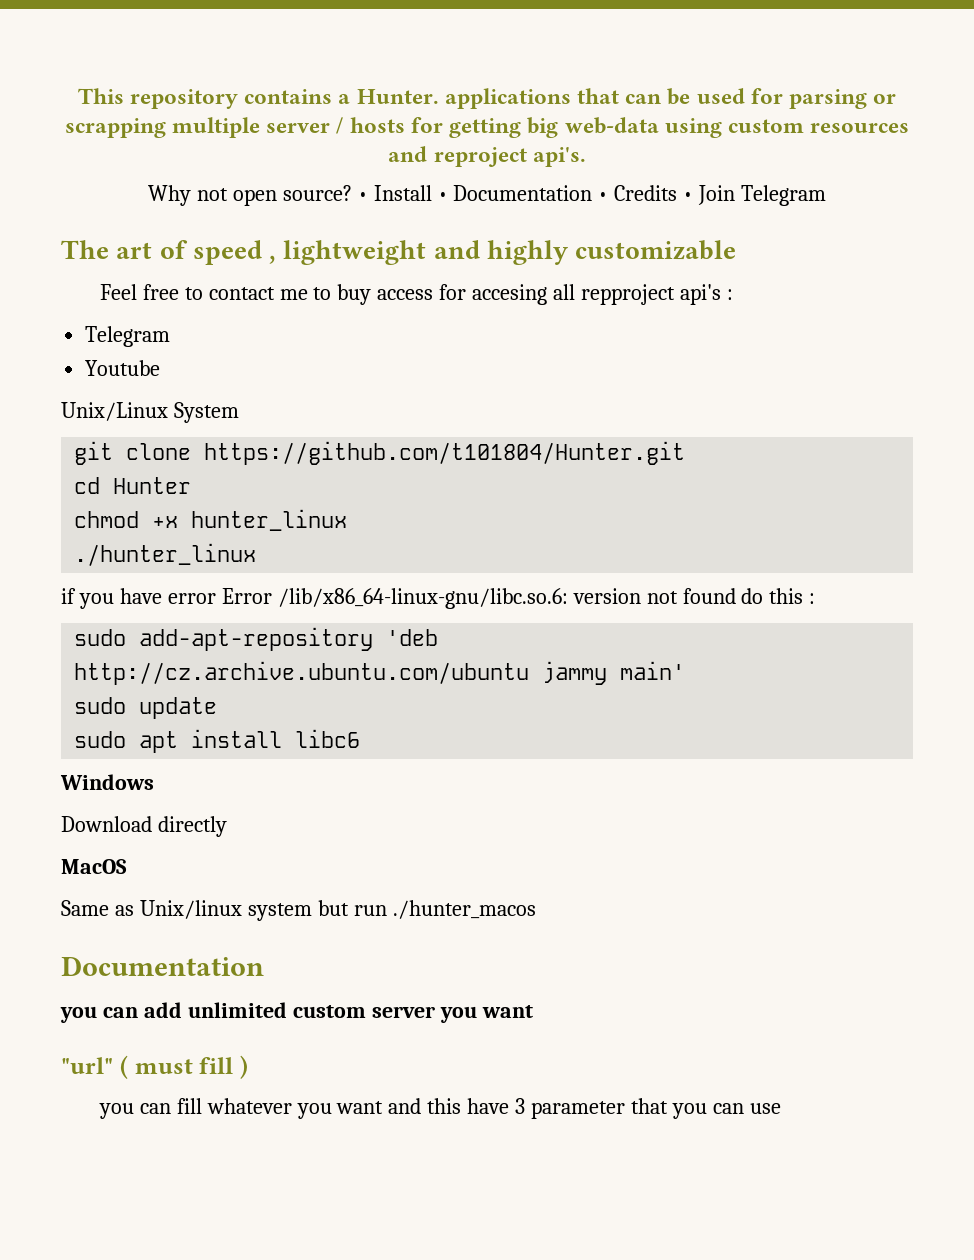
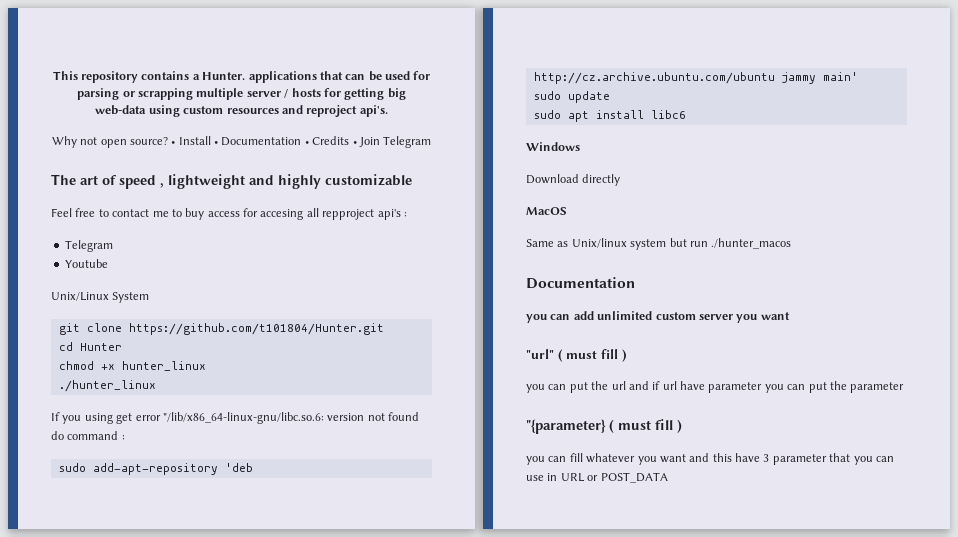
[61,588,568,609] if you have error Error /lib/x86_64-linux-gnu/libc.so.6: -> [51,412,324,424] If you using get error "/lib/x86_64-linux-gnu/libc.so.6:
[769,588,804,604] this -> [67,431,119,440] command
(248, 1067) none -> [526,381,905,393] [526,419,682,434] // you can put the url and if url have parameter you can put the parameter // "{parameter} ( must fill )
(781, 1108) none -> [547,472,668,483] in URL or POST_DATA

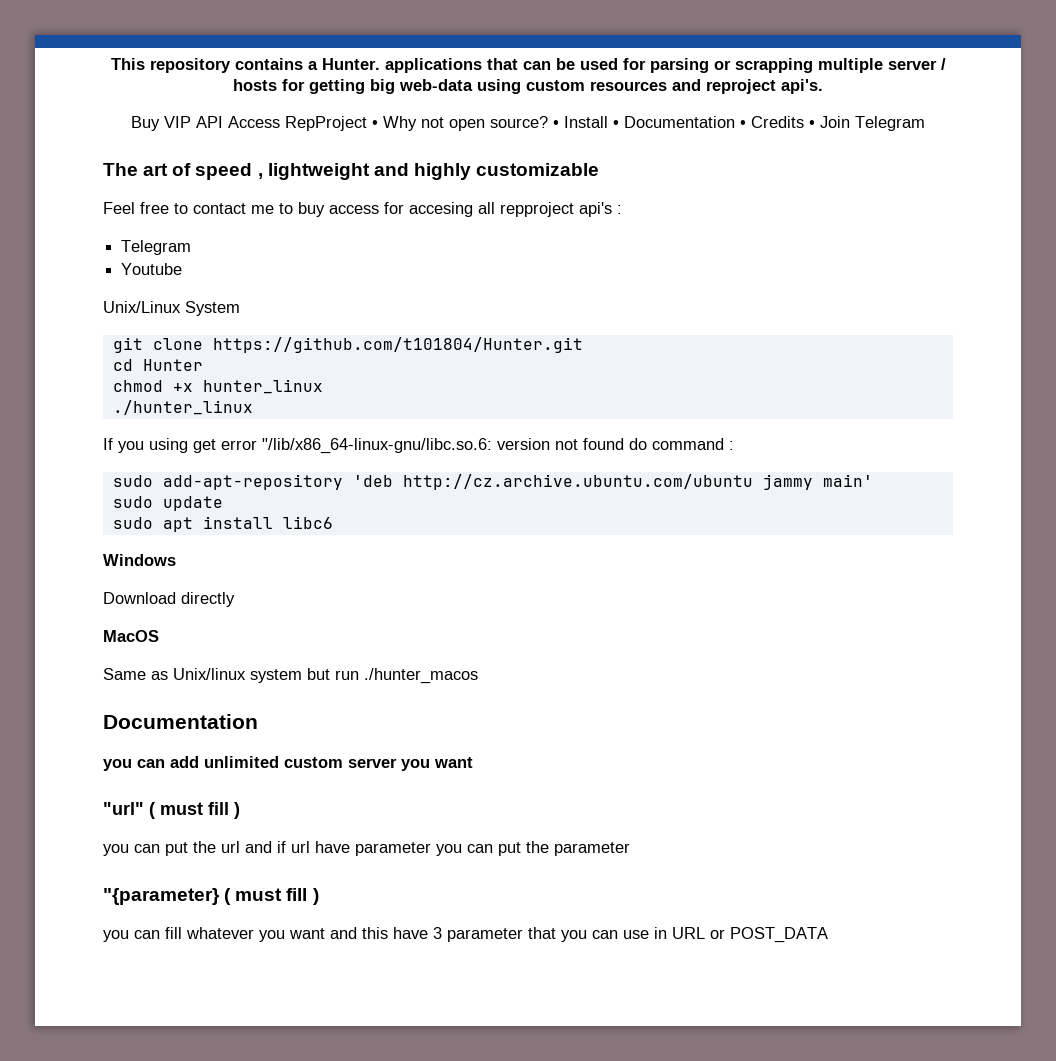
(388, 111) none -> [131,116,378,131] Buy VIP API Access RepProject •

